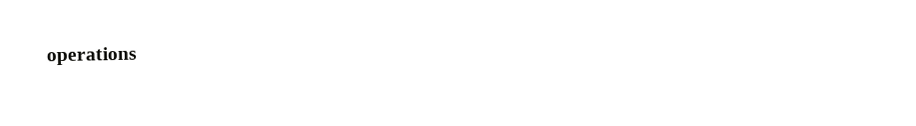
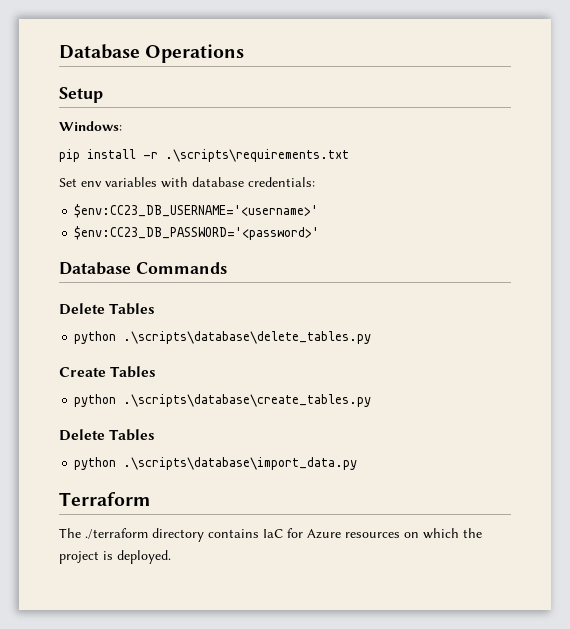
[46,46,137,66] operations -> [59,44,245,63] [59,87,103,103] [59,121,122,131] [59,149,349,162] [59,177,315,188] [74,204,319,218] [74,226,320,240] [59,262,227,275] [59,303,156,315] [74,331,372,344] [59,366,157,378] [74,394,372,407] [59,429,156,441] [74,457,358,470] [59,492,150,506] [59,528,482,542] [59,550,171,564] Database Operations // Setup // Windows: // pip install -r .\scripts\requirements.txt // Set env variables with database credentials: // $env:CC23_DB_USERNAME='<username>' // $env:CC23_DB_PASSWORD='<password>' // Database Commands // Delete Tables // python .\scripts\database\delete_tables.py // Create Tables // python .\scripts\database\create_tables.py // Delete Tables // python .\scripts\database\import_data.py // Terraform // The ./terraform directory contains IaC for Azure resources on which the project is deployed.

